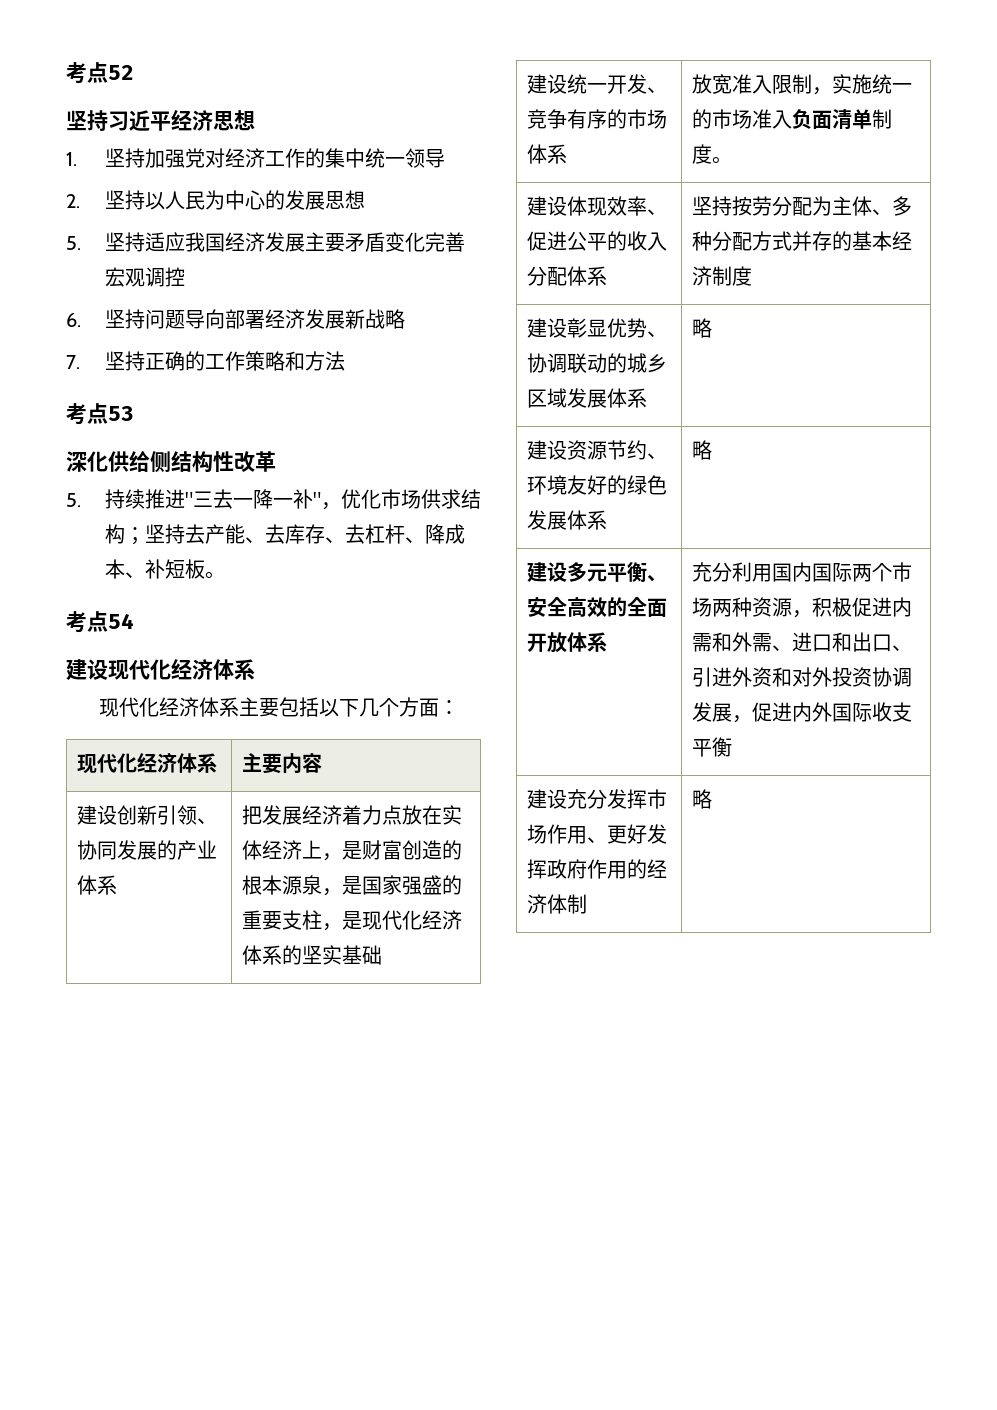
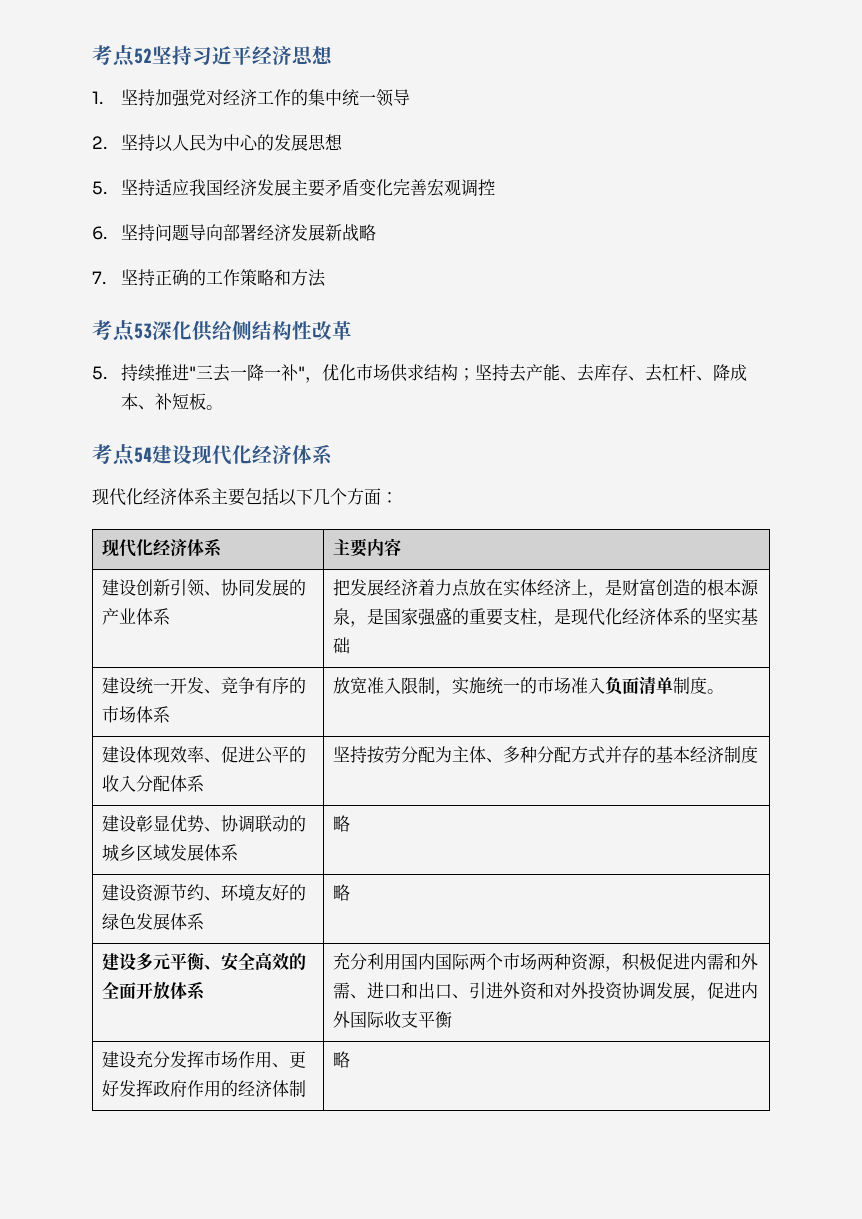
(134, 72) // -> (152, 56) none
(134, 413) // -> (152, 331) none
(134, 621) // -> (152, 455) none

